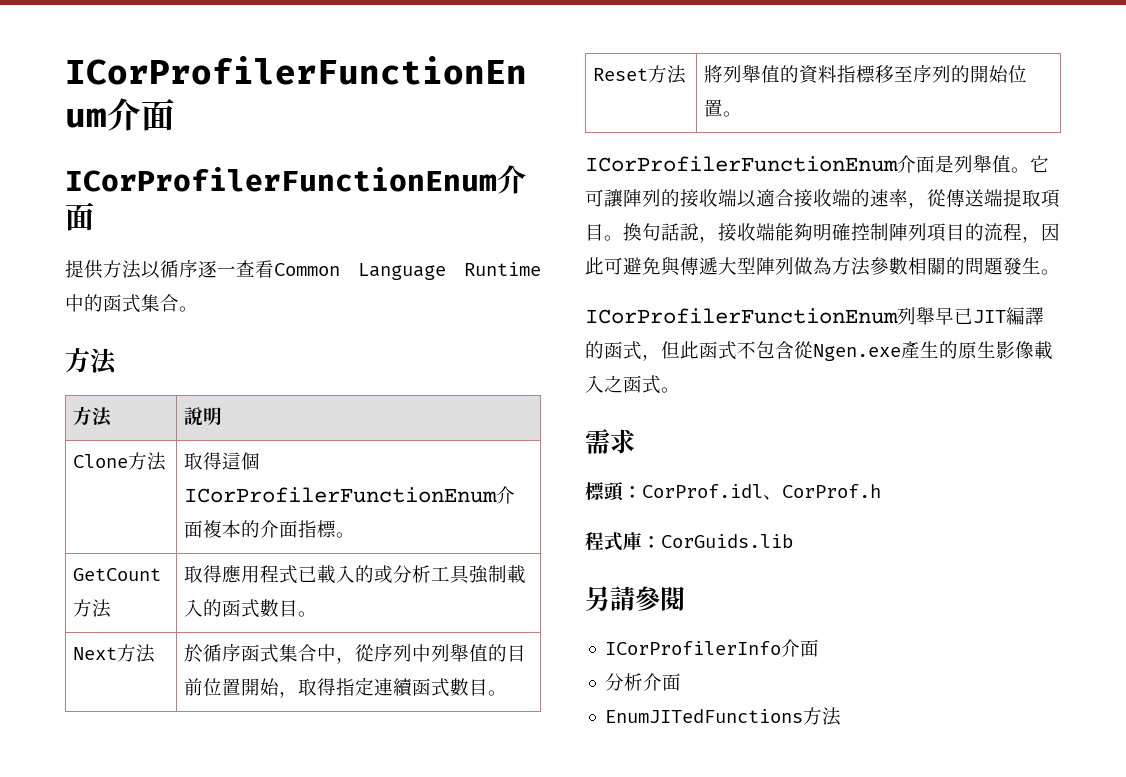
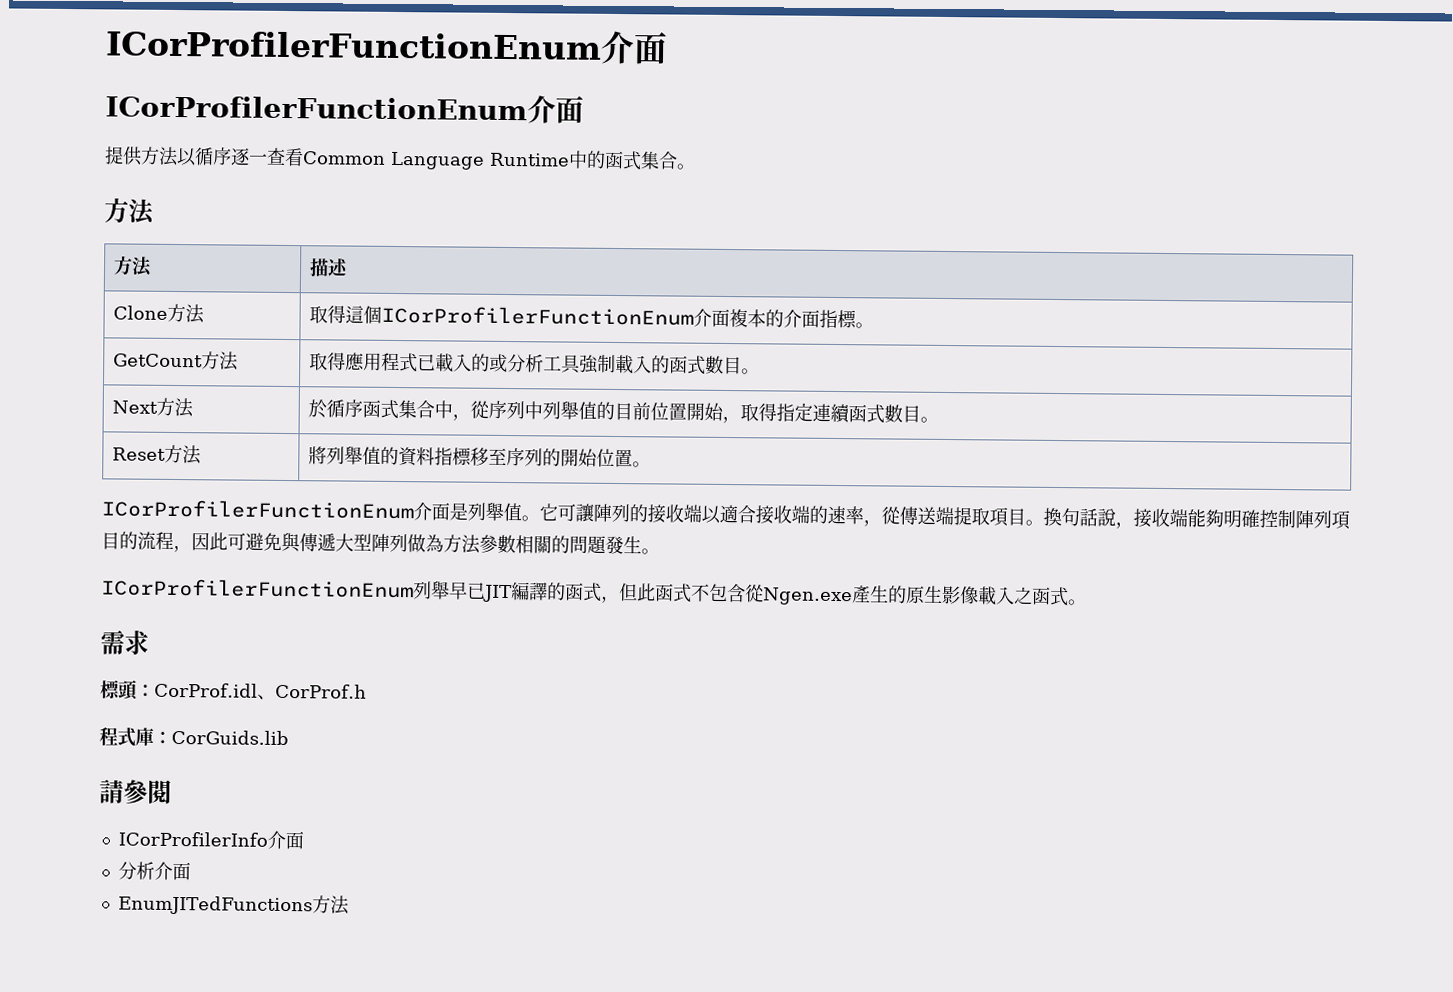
[183,406,222,426] 說明 -> [309,258,350,277] 描述
[585,586,610,611] 另 -> (289, 737) none

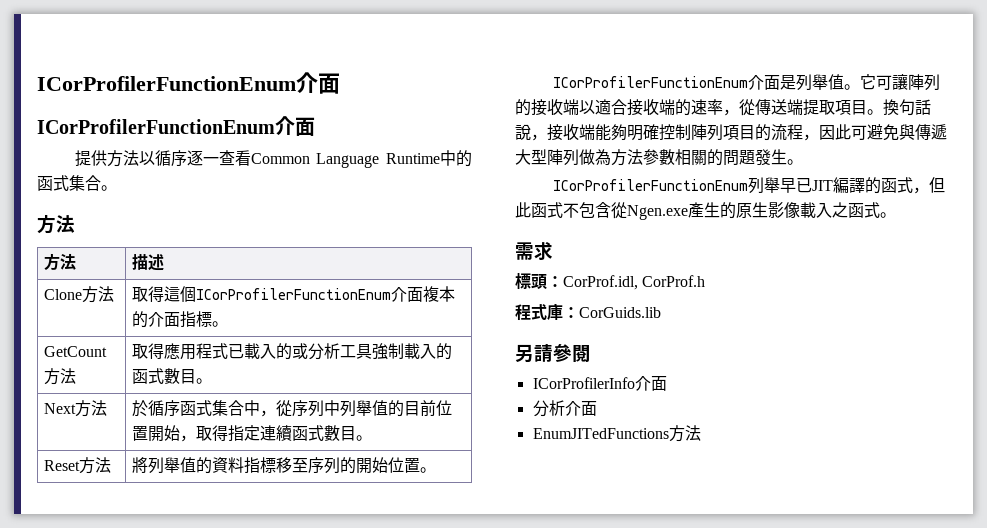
[154,682,276,700] CorProf.idl、 -> [563,275,638,290] CorProf.idl,
(289, 737) none -> [515,344,534,363] 另

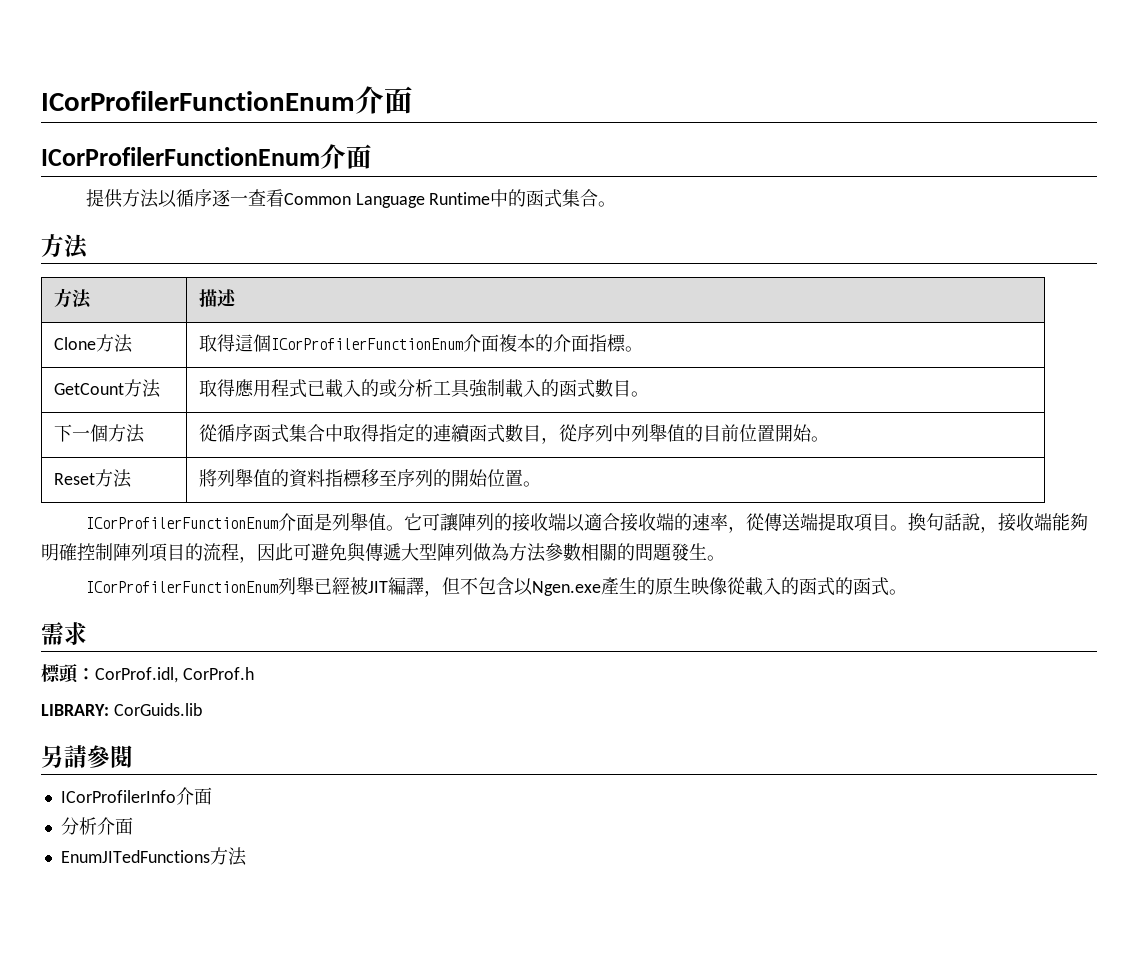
[44,400,108,417] [132,400,149,417] Next方法 | 於 -> [53,424,145,443] [198,424,218,442] 下一個方法 | 從
(261, 408) none -> [342,423,541,443] 取得指定的連續函式數目
[180,425,357,442] ，取得指定連續函式數目 -> (812, 433) none
[779,178,812,193] 早已 -> [313,577,368,595] 已經被
[864,177,945,194] [515,202,848,220] 的函式，但此函式不包含從Ngen.exe產生的原生影像載入之 -> [423,577,853,597] ，但不包含以Ngen.exe產生的原生映像從載入的函式的
[515,304,579,321] 程式庫： -> [41,704,109,716] LIBRARY:

